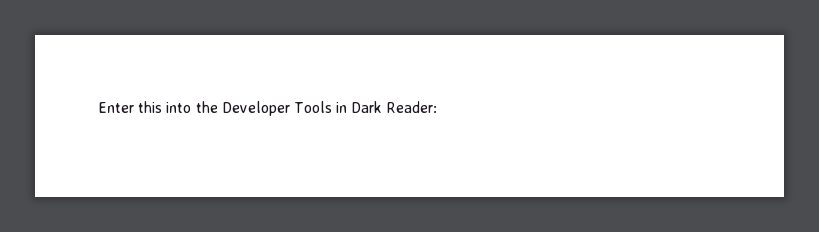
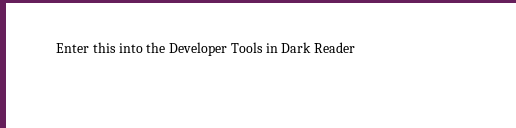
[386,101,438,113] Reader: -> [314,42,356,53] Reader

